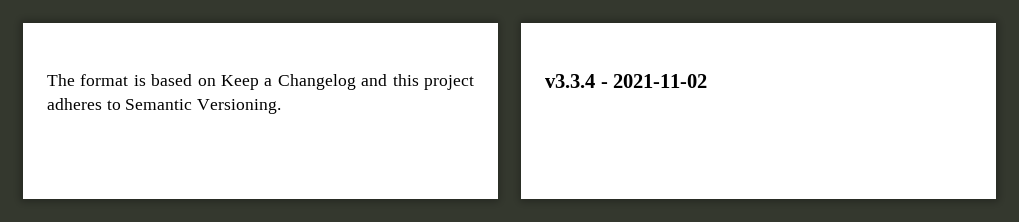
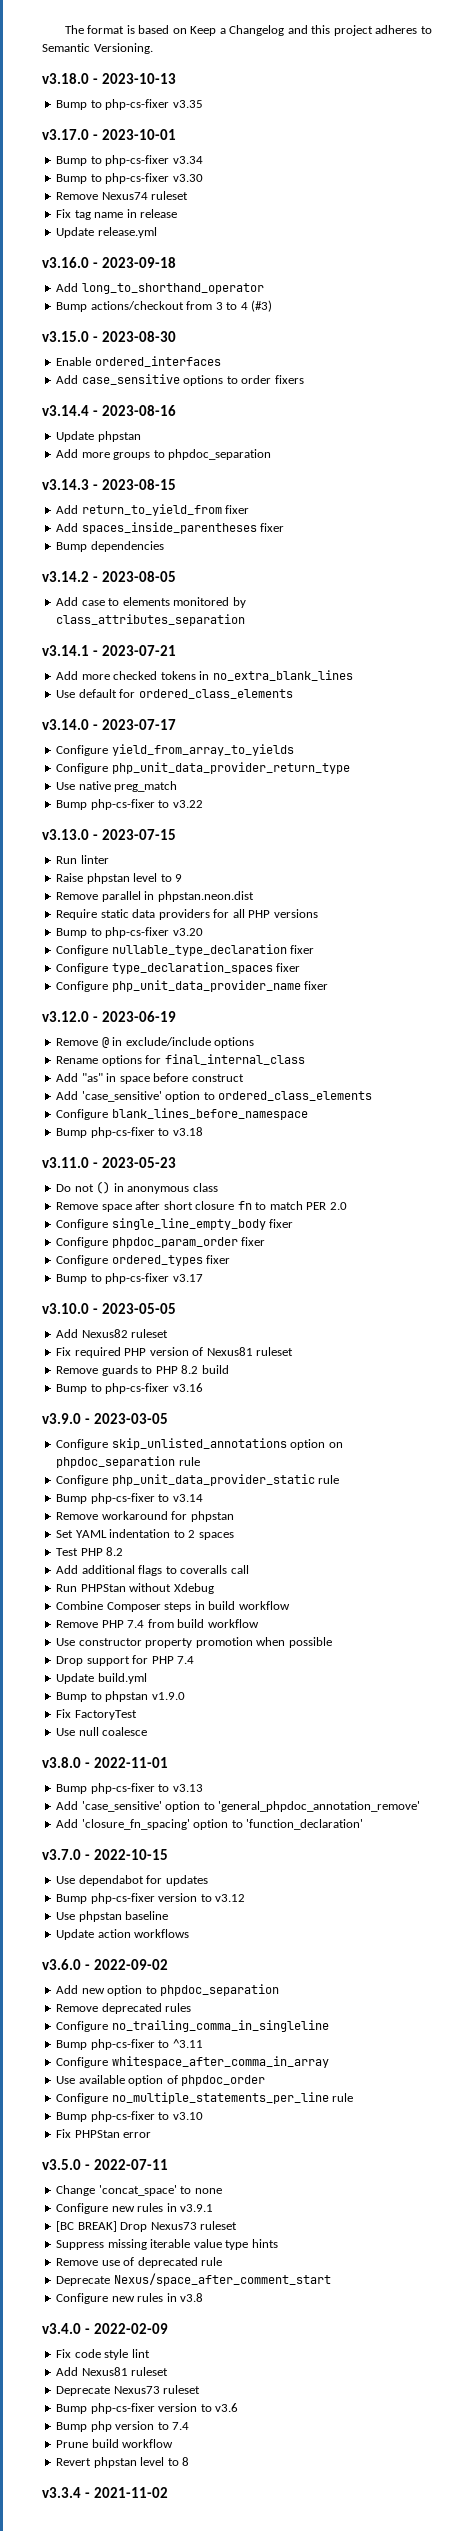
(282, 106) none -> [42,73,177,84] [56,99,203,110] [42,129,177,140] [56,155,203,166] [56,173,203,184] [56,191,189,200] [56,209,178,220] [56,227,157,238] [42,257,177,268] [56,283,264,294] [56,300,273,312] [42,331,177,342] [56,356,221,367] [56,374,304,386] [42,405,177,416] [56,431,141,442] [56,449,272,460] [42,479,177,490] [56,504,250,516] [56,522,285,534] [56,541,164,552] [42,571,177,582] [56,597,246,608] [56,614,246,626] [42,645,177,656] [56,670,353,681] [56,689,293,699] [42,719,177,730] [56,744,294,756] [56,762,350,774] [56,781,178,792] [56,799,203,810] [42,829,177,840] [56,855,109,864] [56,873,183,884] [56,891,254,902] [56,909,318,920] [56,927,203,938] [56,944,315,956] [56,962,301,974] [56,980,329,992] [42,1011,177,1022] [56,1037,255,1048] [56,1054,305,1066] [56,1073,244,1084] [56,1091,373,1102] [56,1108,308,1120] [56,1127,203,1138] [42,1157,177,1168] [56,1181,218,1194] [56,1201,347,1212] [56,1218,294,1230] [56,1237,266,1248] [56,1255,231,1266] [56,1273,203,1284] [42,1303,177,1314] [56,1329,169,1338] [56,1347,294,1358] [56,1365,229,1376] [56,1383,203,1394] [42,1413,169,1424] [56,1438,343,1450] [56,1456,200,1468] [56,1474,340,1486] [56,1493,203,1504] [56,1511,234,1522] [56,1529,234,1540] [56,1547,124,1556] [56,1565,249,1576] [56,1583,214,1594] [56,1601,290,1612] [56,1619,259,1628] [56,1637,332,1648] [56,1655,195,1666] [56,1673,147,1684] [56,1691,185,1702] [56,1709,137,1720] [56,1727,148,1736] [42,1757,169,1768] [56,1783,203,1794] [56,1801,421,1812] [56,1819,364,1830] [42,1849,169,1860] [56,1875,208,1886] [56,1893,246,1904] [56,1911,169,1922] [56,1929,190,1940] [42,1959,169,1970] [56,1984,280,1996] [56,2003,192,2014] [56,2020,329,2032] [56,2039,203,2050] [56,2056,329,2068] [56,2075,266,2086] [56,2092,354,2104] [56,2111,203,2122] [56,2129,152,2138] [42,2159,169,2170] [56,2185,222,2196] [56,2203,214,2214] [56,2221,238,2232] [56,2239,278,2250] [56,2257,223,2268] [56,2273,331,2286] [56,2293,204,2304] [42,2323,169,2334] [56,2349,150,2360] [56,2367,169,2376] [56,2385,201,2396] [56,2403,239,2414] [56,2421,190,2432] [56,2439,174,2448] [56,2457,190,2468] // v3.18.0 - 2023-10-13 // Bump to php-cs-fixer v3.35 // v3.17.0 - 2023-10-01 // Bump to php-cs-fixer v3.34 // Bump to php-cs-fixer v3.30 // Remove Nexus74 ruleset // Fix tag name in release // Update release.yml // v3.16.0 - 2023-09-18 // Add long_to_shorthand_operator // Bump actions/checkout from 3 to 4 (#3) // v3.15.0 - 2023-08-30 // Enable ordered_interfaces // Add case_sensitive options to order fixers // v3.14.4 - 2023-08-16 // Update phpstan // Add more groups to phpdoc_separation // v3.14.3 - 2023-08-15 // Add return_to_yield_from fixer // Add spaces_inside_parentheses fixer // Bump dependencies // v3.14.2 - 2023-08-05 // Add case to elements monitored by class_attributes_separation // v3.14.1 - 2023-07-21 // Add more checked tokens in no_extra_blank_lines // Use default for ordered_class_elements // v3.14.0 - 2023-07-17 // Configure yield_from_array_to_yields // Configure php_unit_data_provider_return_type // Use native preg_match // Bump php-cs-fixer to v3.22 // v3.13.0 - 2023-07-15 // Run linter // Raise phpstan level to 9 // Remove parallel in phpstan.neon.dist // Require static data providers for all PHP versions // Bump to php-cs-fixer v3.20 // Configure nullable_type_declaration fixer // Configure type_declaration_spaces fixer // Configure php_unit_data_provider_name fixer // v3.12.0 - 2023-06-19 // Remove @ in exclude/include options // Rename options for final_internal_class // Add "as" in space before construct // Add 'case_sensitive' option to ordered_class_elements // Configure blank_lines_before_namespace // Bump php-cs-fixer to v3.18 // v3.11.0 - 2023-05-23 // Do not () in anonymous class // Remove space after short closure fn to match PER 2.0 // Configure single_line_empty_body fixer // Configure phpdoc_param_order fixer // Configure ordered_types fixer // Bump to php-cs-fixer v3.17 // v3.10.0 - 2023-05-05 // Add Nexus82 ruleset // Fix required PHP version of Nexus81 ruleset // Remove guards to PHP 8.2 build // Bump to php-cs-fixer v3.16 // v3.9.0 - 2023-03-05 // Configure skip_unlisted_annotations option on phpdoc_separation rule // Configure php_unit_data_provider_static rule // Bump php-cs-fixer to v3.14 // Remove workaround for phpstan // Set YAML indentation to 2 spaces // Test PHP 8.2 // Add additional flags to coveralls call // Run PHPStan without Xdebug // Combine Composer steps in build workflow // Remove PHP 7.4 from build workflow // Use constructor property promotion when possible // Drop support for PHP 7.4 // Update build.yml // Bump to phpstan v1.9.0 // Fix FactoryTest // Use null coalesce // v3.8.0 - 2022-11-01 // Bump php-cs-fixer to v3.13 // Add 'case_sensitive' option to 'general_phpdoc_annotation_remove' // Add 'closure_fn_spacing' option to 'function_declaration' // v3.7.0 - 2022-10-15 // Use dependabot for updates // Bump php-cs-fixer version to v3.12 // Use phpstan baseline // Update action workflows // v3.6.0 - 2022-09-02 // Add new option to phpdoc_separation // Remove deprecated rules // Configure no_trailing_comma_in_singleline // Bump php-cs-fixer to ^3.11 // Configure whitespace_after_comma_in_array // Use available option of phpdoc_order // Configure no_multiple_statements_per_line rule // Bump php-cs-fixer to v3.10 // Fix PHPStan error // v3.5.0 - 2022-07-11 // Change 'concat_space' to none // Configure new rules in v3.9.1 // [BC BREAK] Drop Nexus73 ruleset // Suppress missing iterable value type hints // Remove use of deprecated rule // Deprecate Nexus/space_after_comment_start // Configure new rules in v3.8 // v3.4.0 - 2022-02-09 // Fix code style lint // Add Nexus81 ruleset // Deprecate Nexus73 ruleset // Bump php-cs-fixer version to v3.6 // Bump php version to 7.4 // Prune build workflow // Revert phpstan level to 8

